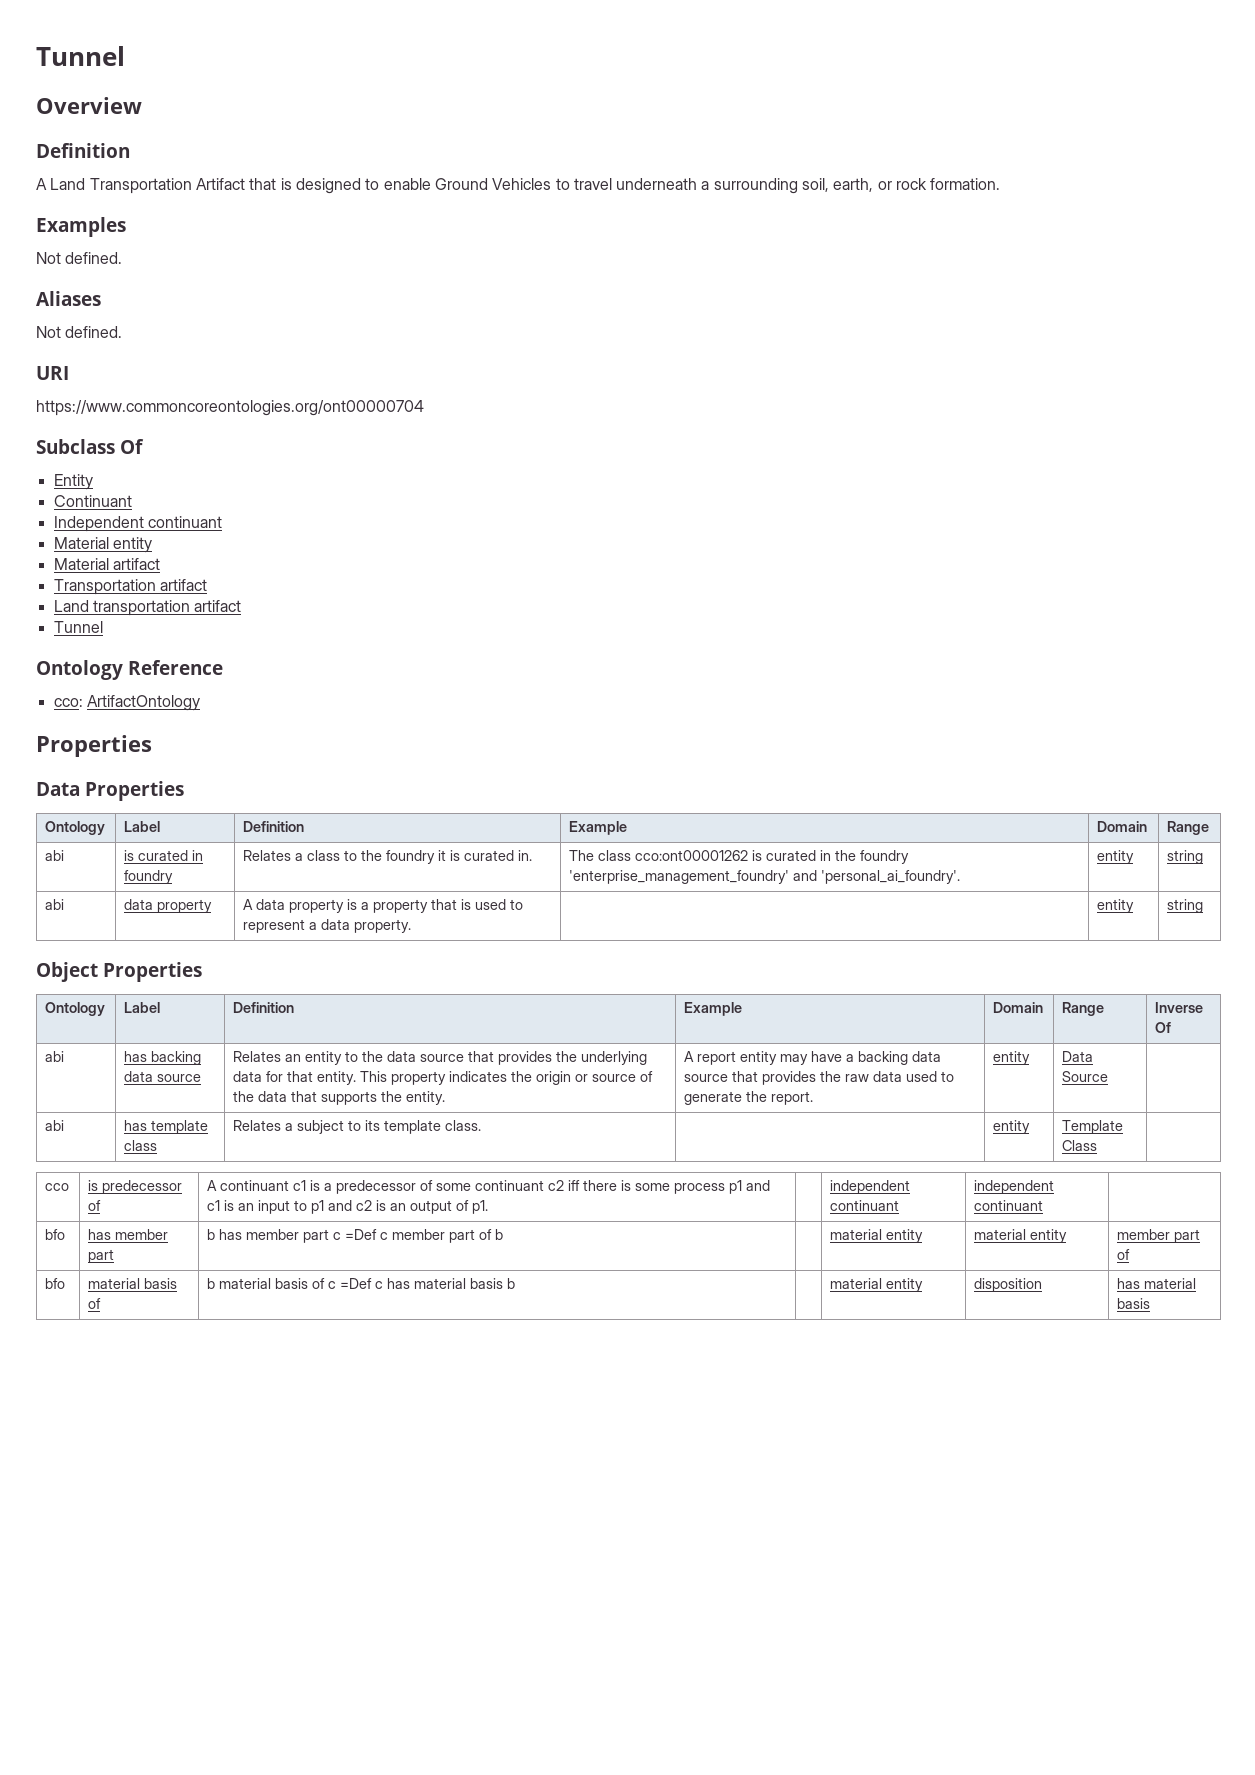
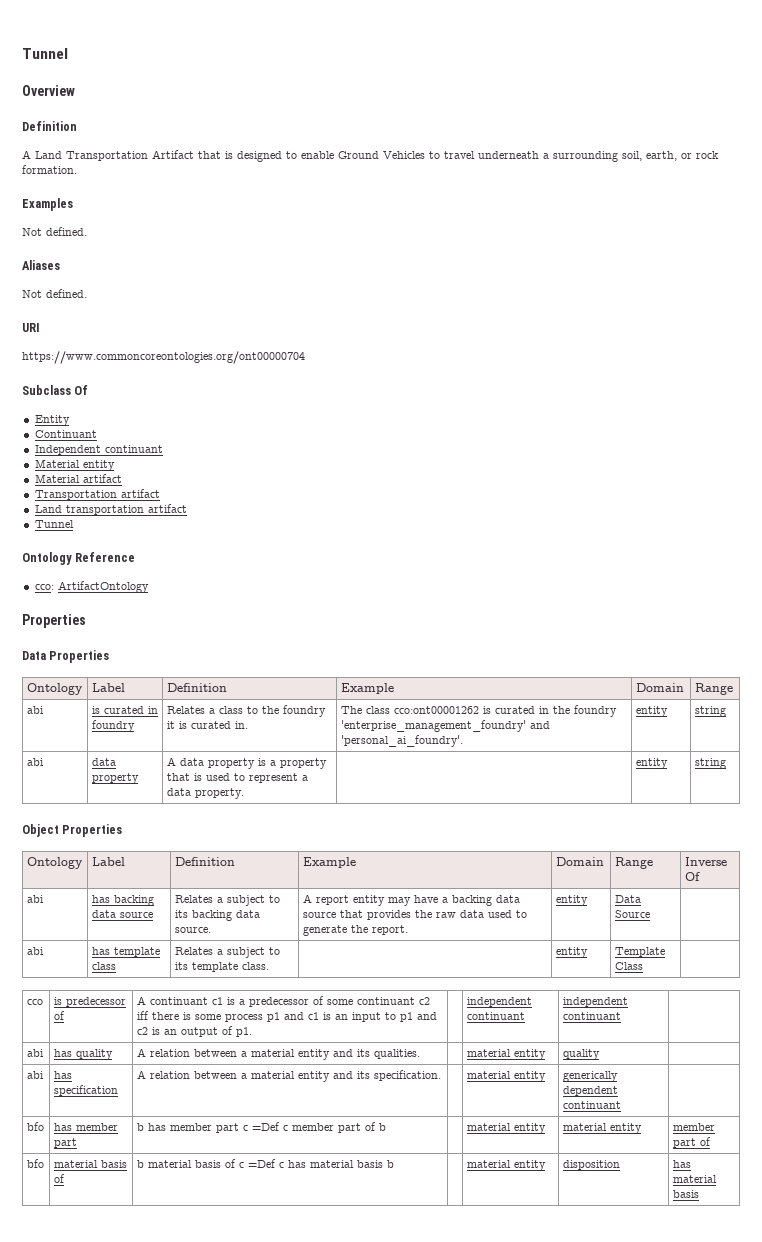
[285,1051,648,1065] [233,1071,654,1085] [233,1091,446,1105] an entity to the data source that provides the underlying data for that entity. This property indicates the origin or source of the data that supports the entity. -> [216,895,280,906] [174,910,260,921] [174,927,211,933] a subject to its backing data source.
(1044, 1205) none -> [26,1049,44,1057] [53,1049,113,1060] [136,1048,420,1060] [466,1049,546,1060] [562,1049,600,1060] [26,1071,44,1079] [53,1071,72,1079] [53,1085,118,1096] [136,1070,441,1082] [466,1071,546,1082] [562,1071,618,1082] [562,1086,618,1096] [562,1101,621,1109] // abi | has quality | A relation between a material entity and its qualities. | | material entity | quality | // abi | has specification | A relation between a material entity and its specification. | | material entity | generically dependent continuant |

